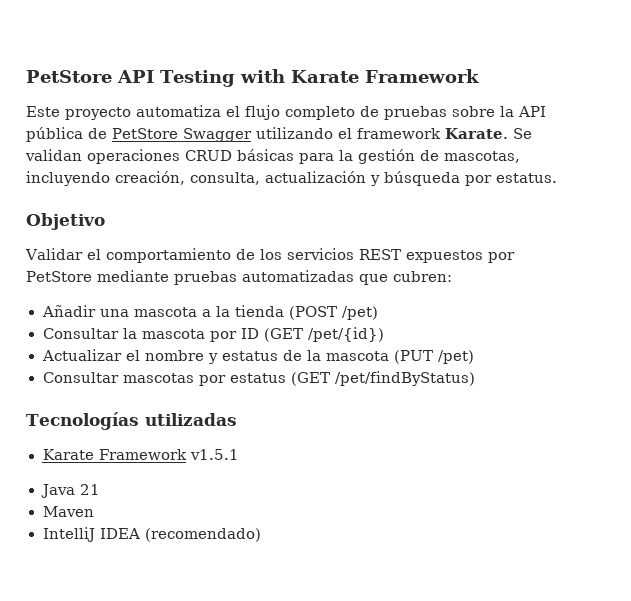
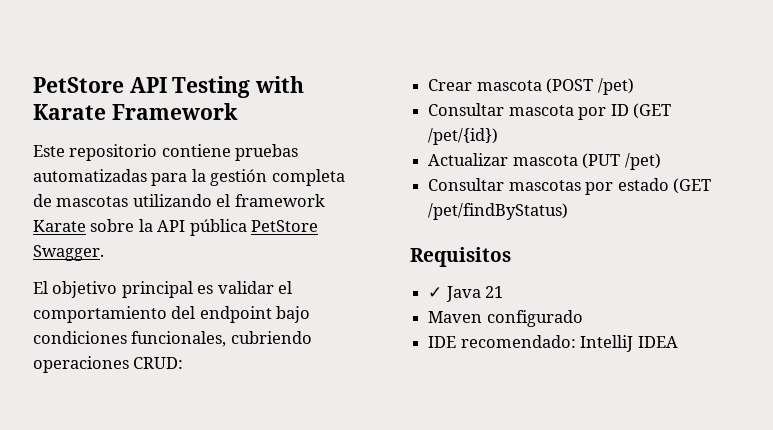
[65,105,546,120] [26,127,532,142] [25,149,520,164] [26,171,557,186] [26,213,105,230] [25,248,515,263] [26,270,452,285] [41,305,284,317] proyecto automatiza el flujo completo de pruebas sobre la API pública de PetStore Swagger utilizando el framework Karate. Se validan operaciones CRUD básicas para la gestión de mascotas, incluyendo creación, consulta, actualización y búsqueda por estatus. // Objetivo // Validar el comportamiento de los servicios REST expuestos por PetStore mediante pruebas automatizadas que cubren: // Añadir una mascota a la tienda -> [69,144,299,161] [33,169,345,186] [33,194,325,207] [33,219,319,236] [33,245,104,261] [33,281,293,298] [33,306,311,323] [33,331,312,347] [33,356,184,373] [428,79,542,91] repositorio contiene pruebas automatizadas para la gestión completa de mascotas utilizando el framework Karate sobre la API pública PetStore Swagger. // El objetivo principal es validar el comportamiento del endpoint bajo condiciones funcionales, cubriendo operaciones CRUD: // Crear mascota
[122,328,137,339] la -> (505, 109) none
[125,350,321,364] el nombre y estatus de la -> (509, 159) none
[229,373,286,383] estatus -> [617,178,669,191] estado
[26,412,237,430] [42,449,239,460] Tecnologías utilizadas // Karate Framework v1.5.1 // -> [410,247,511,267] [428,287,443,298] Requisitos // ✓
(94, 511) // -> [486,310,583,327] [428,335,576,348] configurado // IDE recomendado:
[144,528,261,542] (recomendado) -> (678, 342) none

